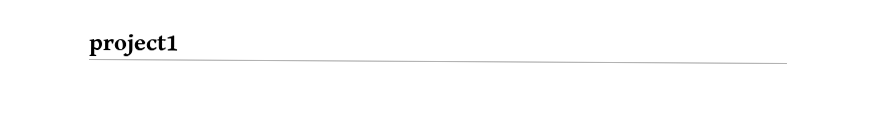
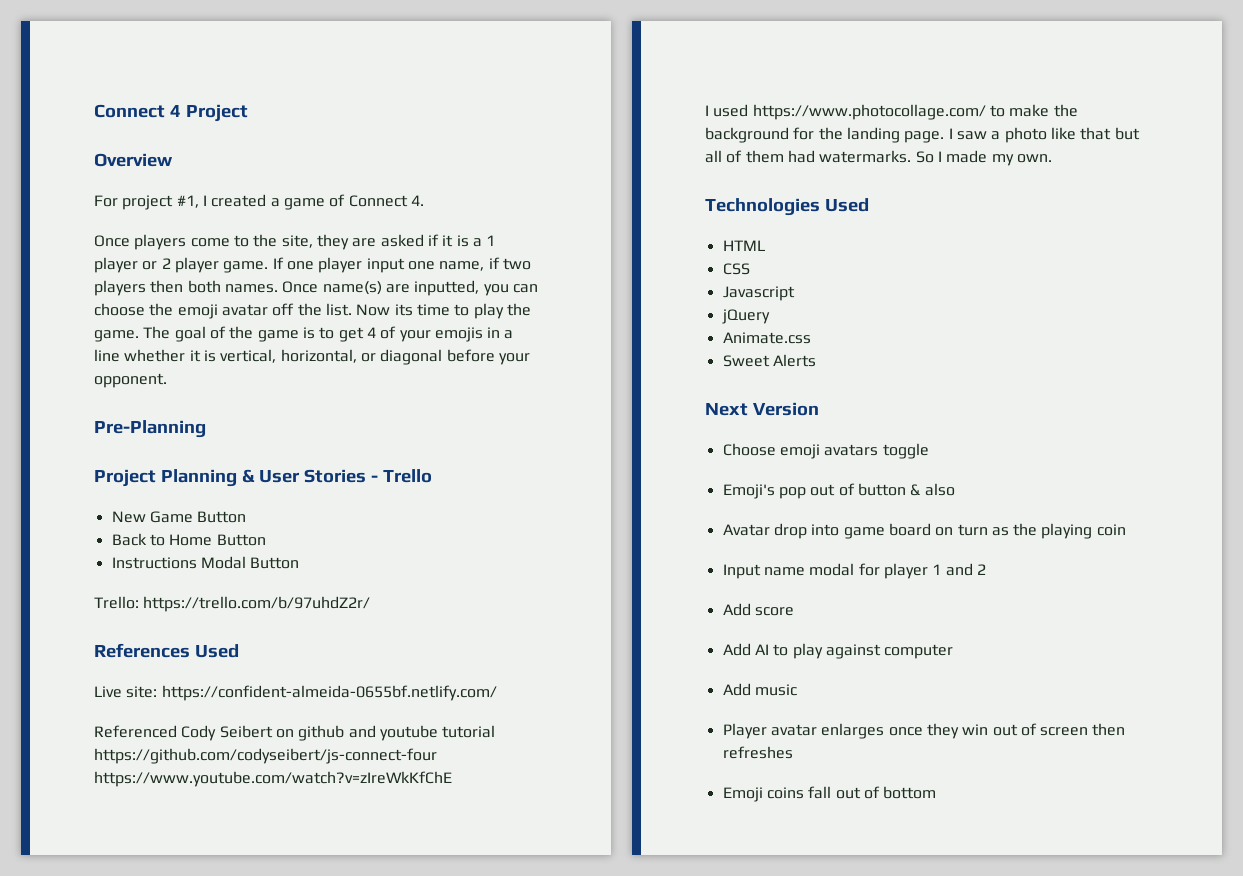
[88,33,179,57] project1 -> [94,104,248,122] [94,153,173,167] [94,194,424,210] [94,234,496,250] [94,257,531,273] [94,280,538,296] [94,303,531,319] [94,326,514,342] [94,349,530,365] [94,373,167,388] [94,420,206,438] [94,469,432,487] [111,511,247,523] [111,533,266,546] [111,556,300,569] [94,596,371,612] [94,643,239,658] [94,685,497,701] [94,725,496,741] [94,748,437,764] [94,771,452,787] [705,104,1078,120] [705,127,1140,143] [705,150,1052,166] [705,198,869,216] [722,240,765,251] [722,263,750,275] [722,286,795,301] [721,309,770,324] [722,332,811,344] [722,354,816,367] [705,402,819,416] [722,443,929,459] [722,483,955,499] [722,523,1126,539] [722,563,986,579] [722,603,794,616] [722,643,954,659] [722,683,797,696] [722,723,1126,739] [722,746,793,759] [722,786,937,802] Connect 4 Project // Overview // For project #1, I created a game of Connect 4. // Once players come to the site, they are asked if it is a 1 player or 2 player game. If one player input one name, if two players then both names. Once name(s) are inputted, you can choose the emoji avatar off the list. Now its time to play the game. The goal of the game is to get 4 of your emojis in a line whether it is vertical, horizontal, or diagonal before your opponent. // Pre-Planning // Project Planning & User Stories - Trello // New Game Button // Back to Home Button // Instructions Modal Button // Trello: https://trello.com/b/97uhdZ2r/ // References Used // Live site: https://confident-almeida-0655bf.netlify.com/ // Referenced Cody Seibert on github and youtube tutorial https://github.com/codyseibert/js-connect-four https://www.youtube.com/watch?v=zIreWkKfChE // I used https://www.photocollage.com/ to make the background for the landing page. I saw a photo like that but all of them had watermarks. So I made my own. // Technologies Used // HTML // CSS // Javascript // jQuery // Animate.css // Sweet Alerts // Next Version // Choose emoji avatars toggle // Emoji's pop out of button & also // Avatar drop into game board on turn as the playing coin // Input name modal for player 1 and 2 // Add score // Add AI to play against computer // Add music // Player avatar enlarges once they win out of screen then refreshes // Emoji coins fall out of bottom

